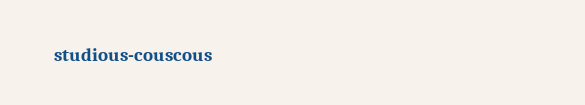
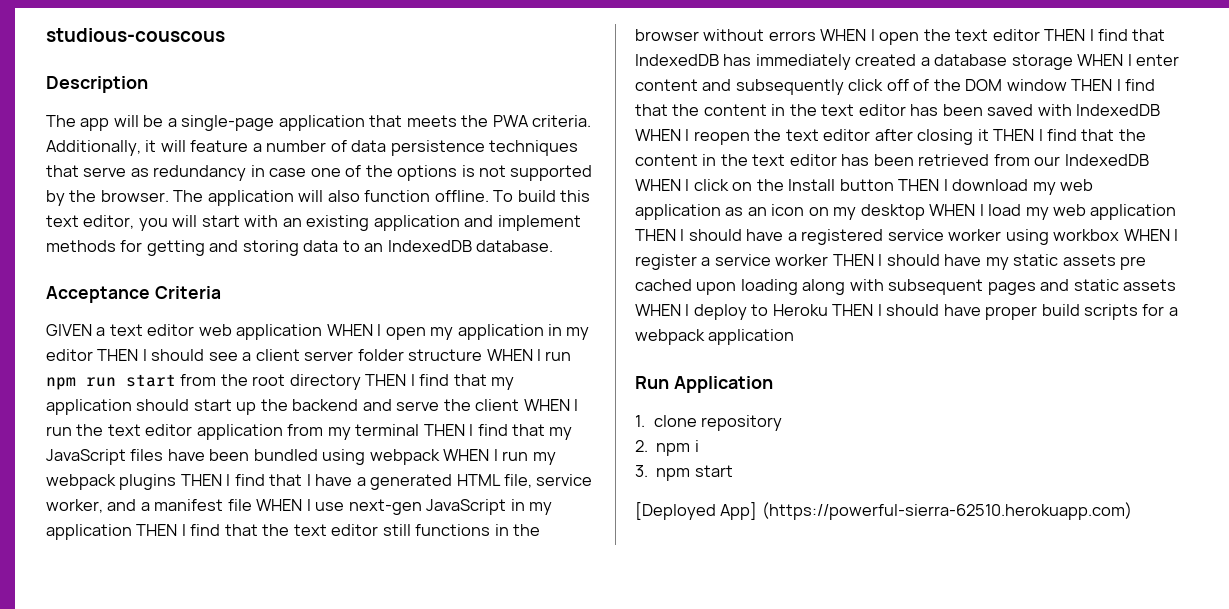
(212, 54) none -> [46,76,148,93] [46,115,592,131] [46,140,579,156] [46,165,593,181] [46,190,591,206] [46,215,581,231] [46,240,554,256] [46,286,221,303] [46,324,590,340] [46,349,572,361] [46,374,515,390] [46,399,579,415] [46,424,573,440] [46,449,556,465] [46,474,593,490] [46,499,553,515] [46,524,541,540] [635,29,1166,45] [635,54,1180,70] [635,79,1156,95] [635,104,1161,116] [635,129,1146,145] [635,154,1149,166] [635,179,1094,195] [635,204,1177,220] [635,229,1179,245] [635,254,1147,270] [635,279,1177,295] [635,304,1178,320] [635,329,795,345] [635,376,773,393] [635,415,783,431] [635,440,699,456] [635,465,733,481] [635,502,1132,520] // Description // The app will be a single-page application that meets the PWA criteria. Additionally, it will feature a number of data persistence techniques that serve as redundancy in case one of the options is not supported by the browser. The application will also function offline. To build this text editor, you will start with an existing application and implement methods for getting and storing data to an IndexedDB database. // Acceptance Criteria // GIVEN a text editor web application WHEN I open my application in my editor THEN I should see a client server folder structure WHEN I run npm run start from the root directory THEN I find that my application should start up the backend and serve the client WHEN I run the text editor application from my terminal THEN I find that my JavaScript files have been bundled using webpack WHEN I run my webpack plugins THEN I find that I have a generated HTML file, service worker, and a manifest file WHEN I use next-gen JavaScript in my application THEN I find that the text editor still functions in the browser without errors WHEN I open the text editor THEN I find that IndexedDB has immediately created a database storage WHEN I enter content and subsequently click off of the DOM window THEN I find that the content in the text editor has been saved with IndexedDB WHEN I reopen the text editor after closing it THEN I find that the content in the text editor has been retrieved from our IndexedDB WHEN I click on the Install button THEN I download my web application as an icon on my desktop WHEN I load my web application THEN I should have a registered service worker using workbox WHEN I register a service worker THEN I should have my static assets pre cached upon loading along with subsequent pages and static assets WHEN I deploy to Heroku THEN I should have proper build scripts for a webpack application // Run Application // 1. clone repository // 2. npm i // 3. npm start // [Deployed App] (https://powerful-sierra-62510.herokuapp.com)

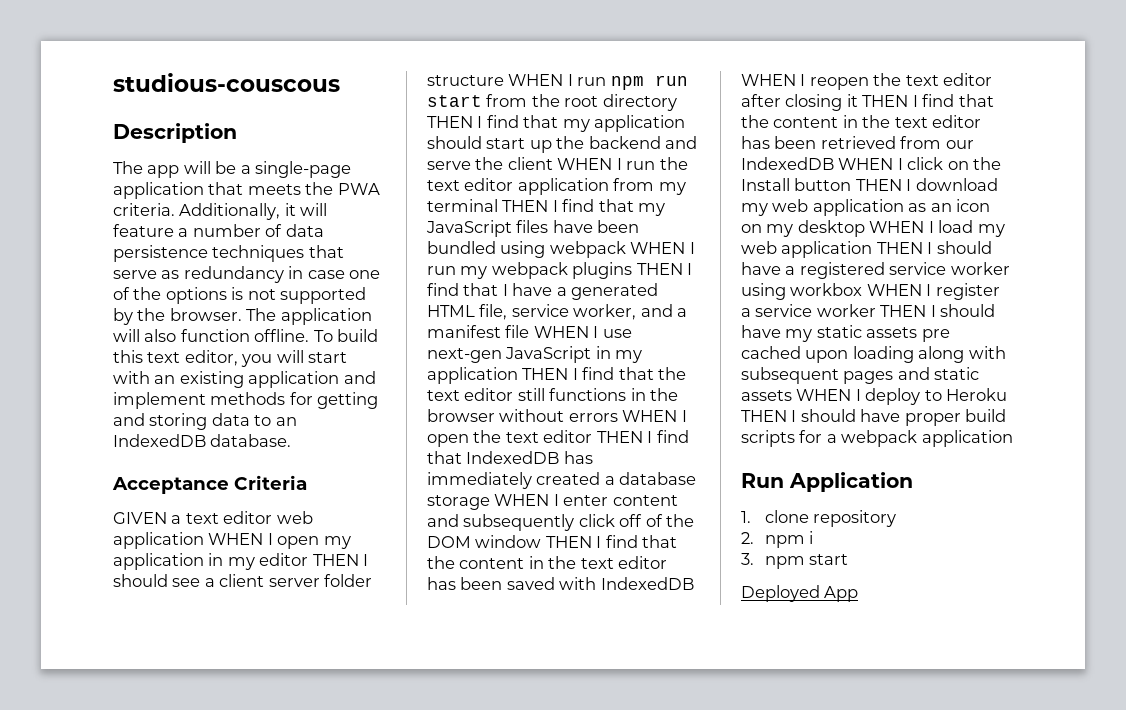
[635,502,1132,520] [Deployed App] (https://powerful-sierra-62510.herokuapp.com) -> [741,585,859,602] Deployed App

